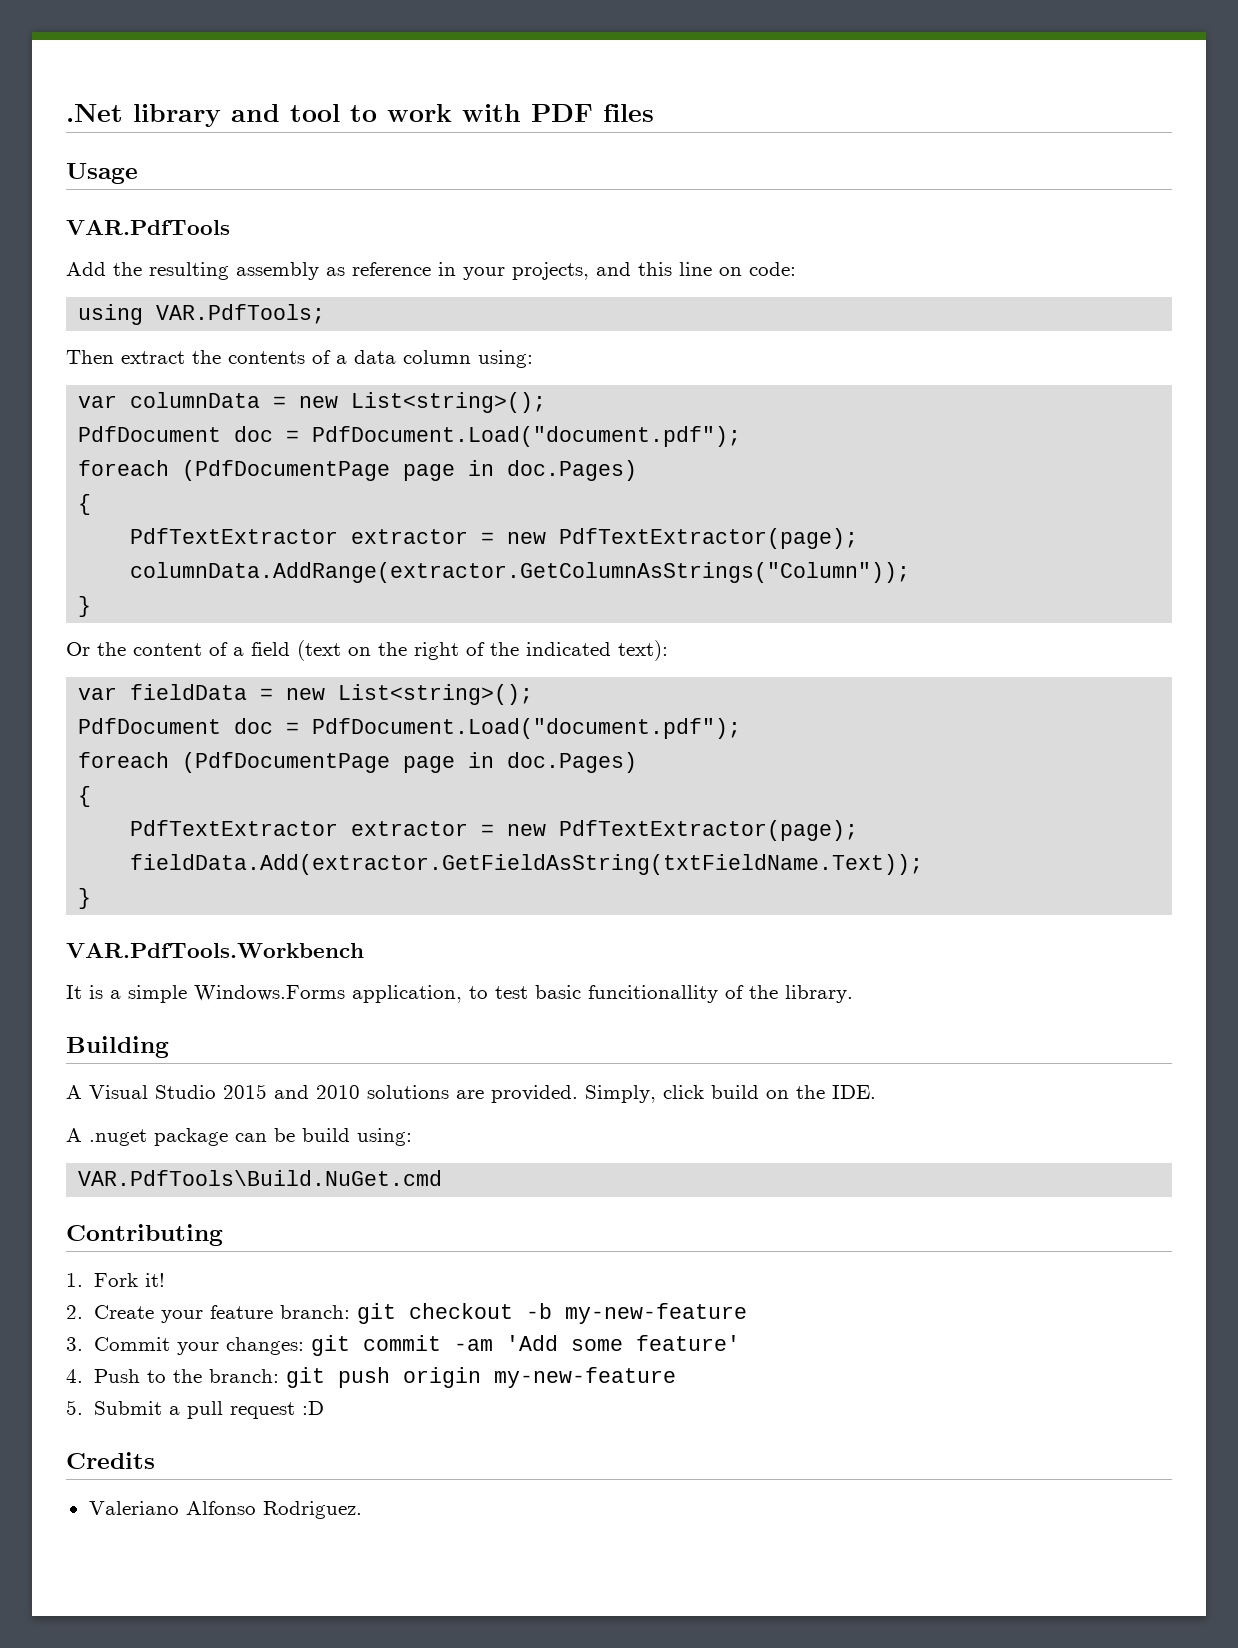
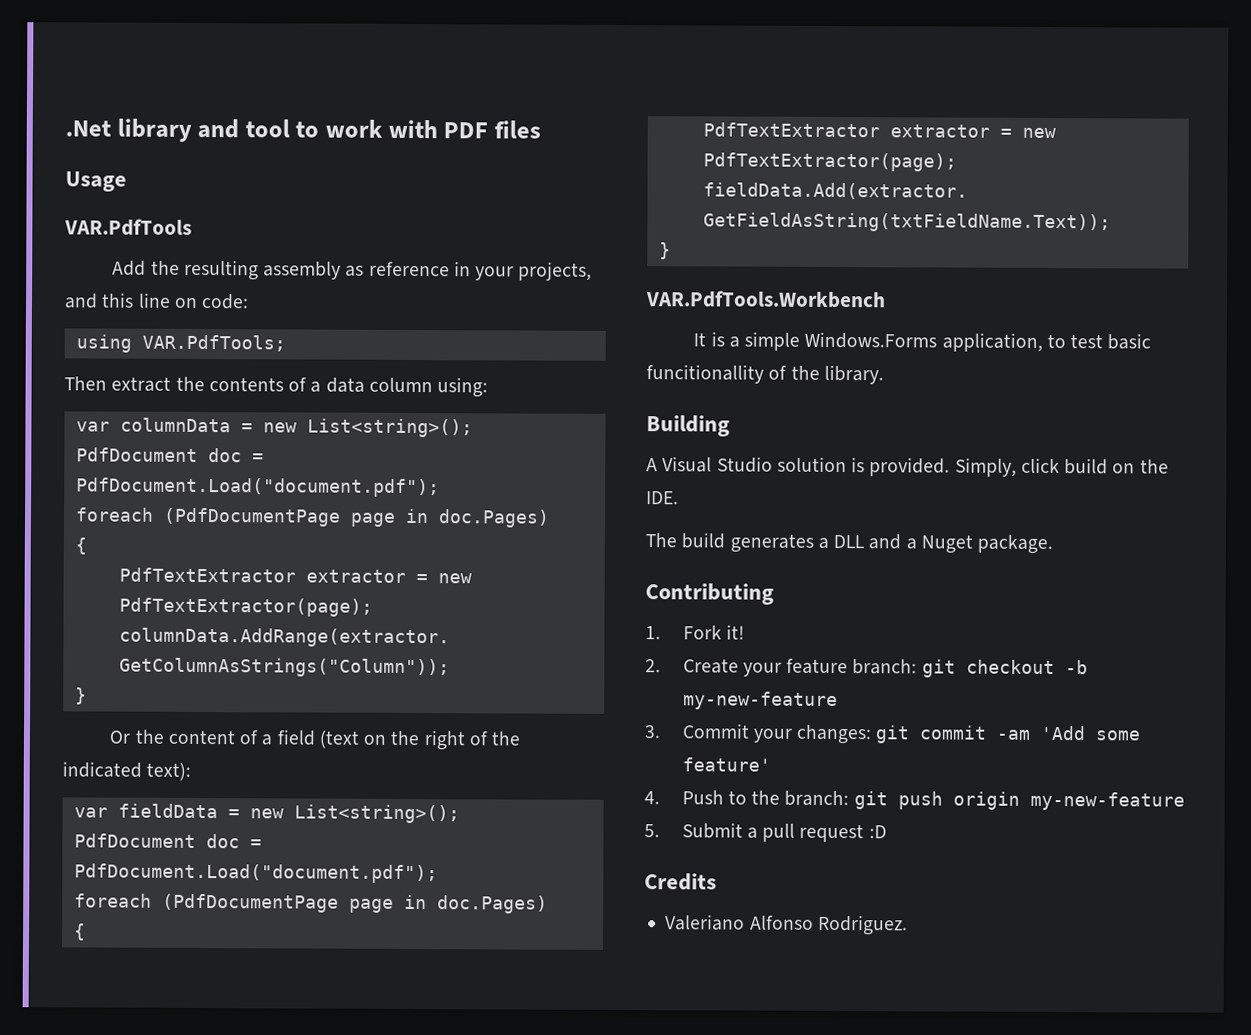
[223,1084,484,1099] 2015 and 2010 solutions are -> [776,456,866,473] solution is
[66,1128,412,1146] [78,1170,443,1186] A .nuget package can be build using: // VAR.PdfTools\Build.NuGet.cmd -> [645,532,1054,555] The build generates a DLL and a Nuget package.

